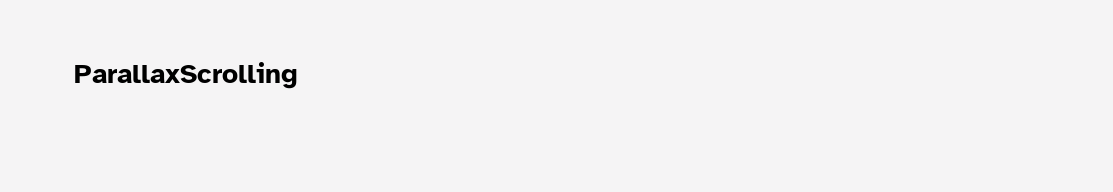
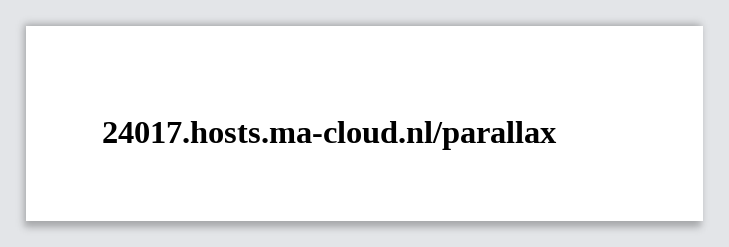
[74,62,298,89] ParallaxScrolling -> [102,121,557,150] 24017.hosts.ma-cloud.nl/parallax

